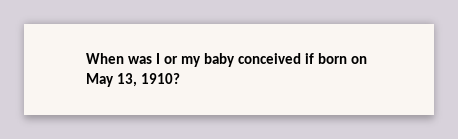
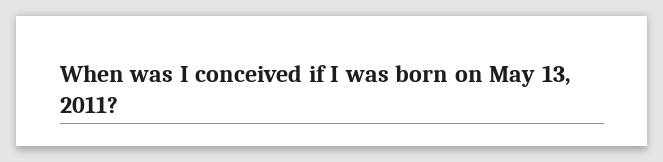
[164,53,315,67] or my baby conceived if -> [195,65,389,82] conceived if I was
[141,73,181,84] 1910? -> [60,96,118,113] 2011?

